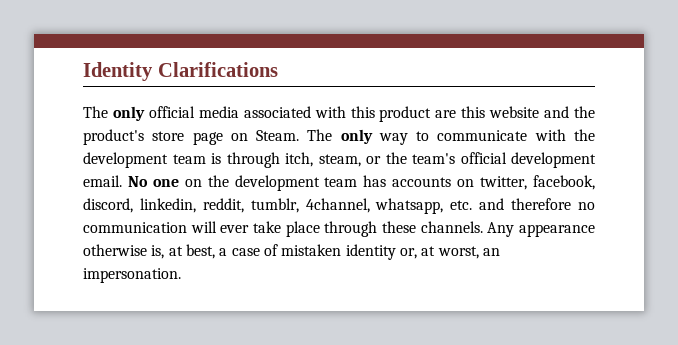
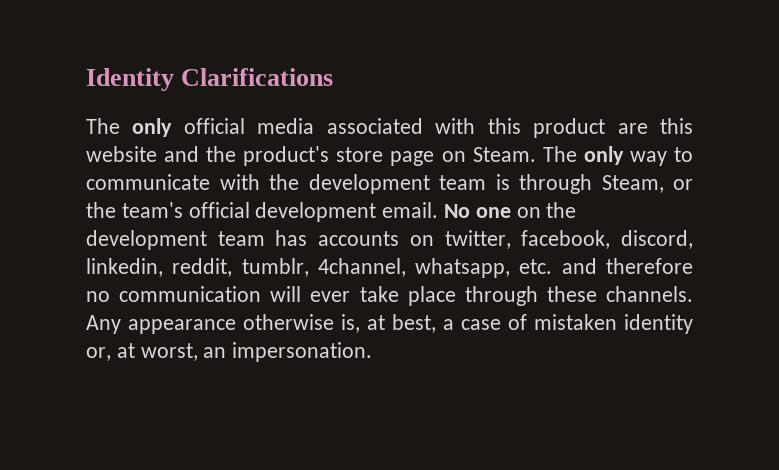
[285,152,361,167] itch, steam, -> [601,175,664,193] Steam,

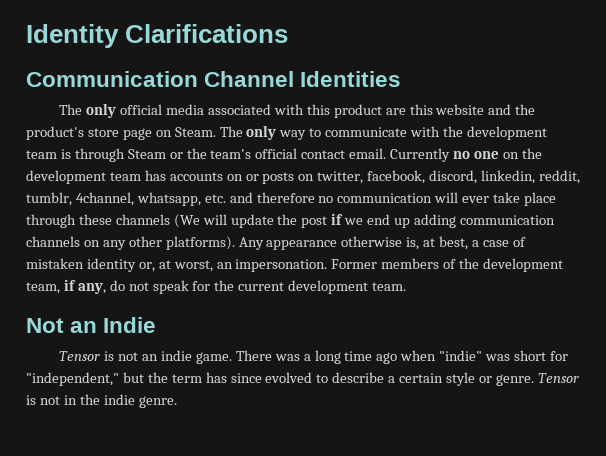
(334, 77) none -> [26,71,402,87] // Communication Channel Identities
[601,175,664,193] Steam, -> [127,149,166,159] Steam
[255,202,471,222] development email. No -> [301,148,471,162] contact email. Currently no
(434, 240) none -> [245,172,315,184] or posts on
[606,286,693,302] channels. -> [115,213,555,228] [26,236,235,250] channels (We will update the post if we end up adding communication channels on any other platforms).
(373, 352) none -> [331,258,564,272] [26,279,407,294] [26,317,157,333] [59,350,568,364] [26,372,579,386] [26,394,177,408] Former members of the development team, if any, do not speak for the current development team. // Not an Indie // Tensor is not an indie game. There was a long time ago when "indie" was short for "independent," but the term has since evolved to describe a certain style or genre. Tensor is not in the indie genre.

